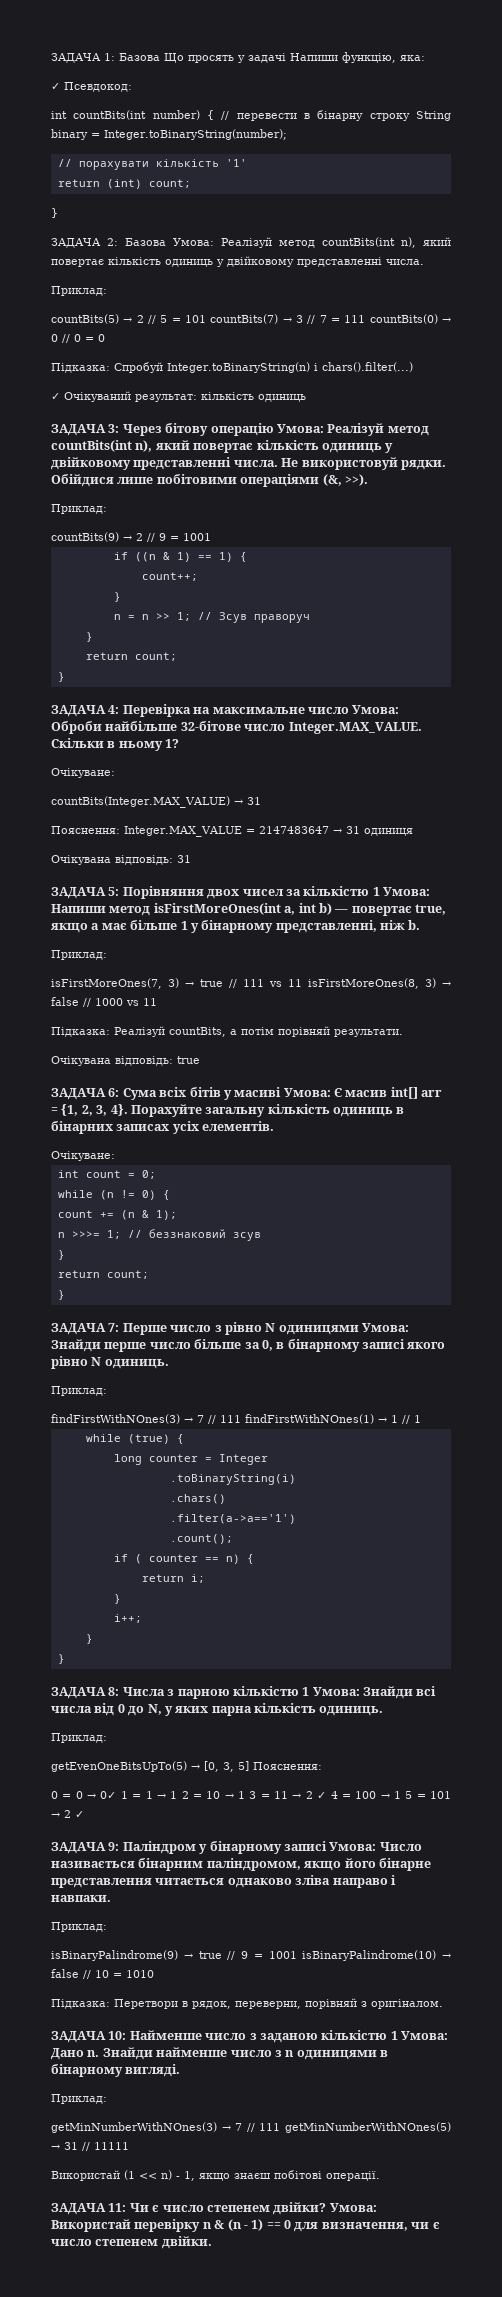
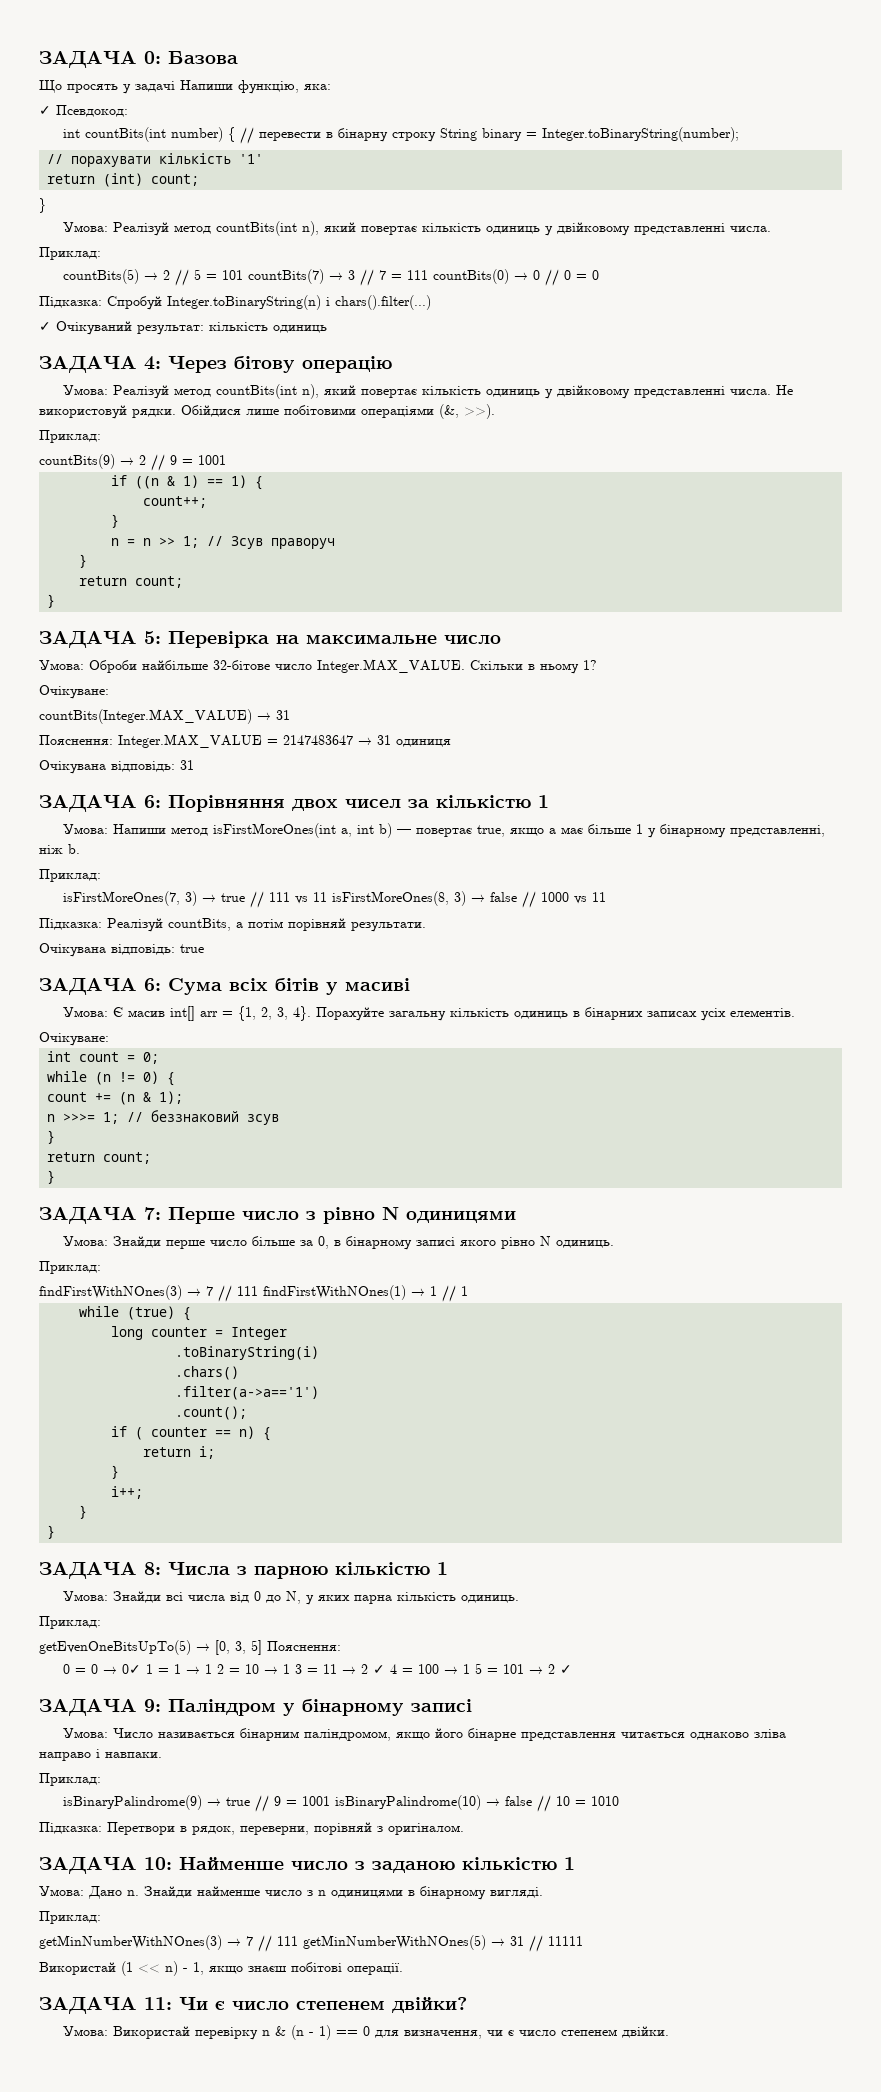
[51,53,160,63] ЗАДАЧА 1: Базова -> [39,50,238,68] ЗАДАЧА 0: Базова //
[51,238,166,248] ЗАДАЧА 2: Базова -> (46, 205) none
[108,424,120,433] 3: -> [144,356,161,370] 4:
(274, 429) none -> (392, 364) //
[108,705,120,714] 4: -> [144,631,161,644] 5:
(349, 710) none -> (501, 639) //
[108,887,120,896] 5: -> [144,795,161,808] 6:
(380, 891) none -> (549, 801) //
(282, 1092) none -> (410, 984) //
(359, 1330) none -> (516, 1217) //
(310, 1691) none -> (448, 1568) //
(327, 1846) none -> (472, 1705) //
(398, 2035) none -> (575, 1863) //
(327, 2208) none -> (467, 2005) //

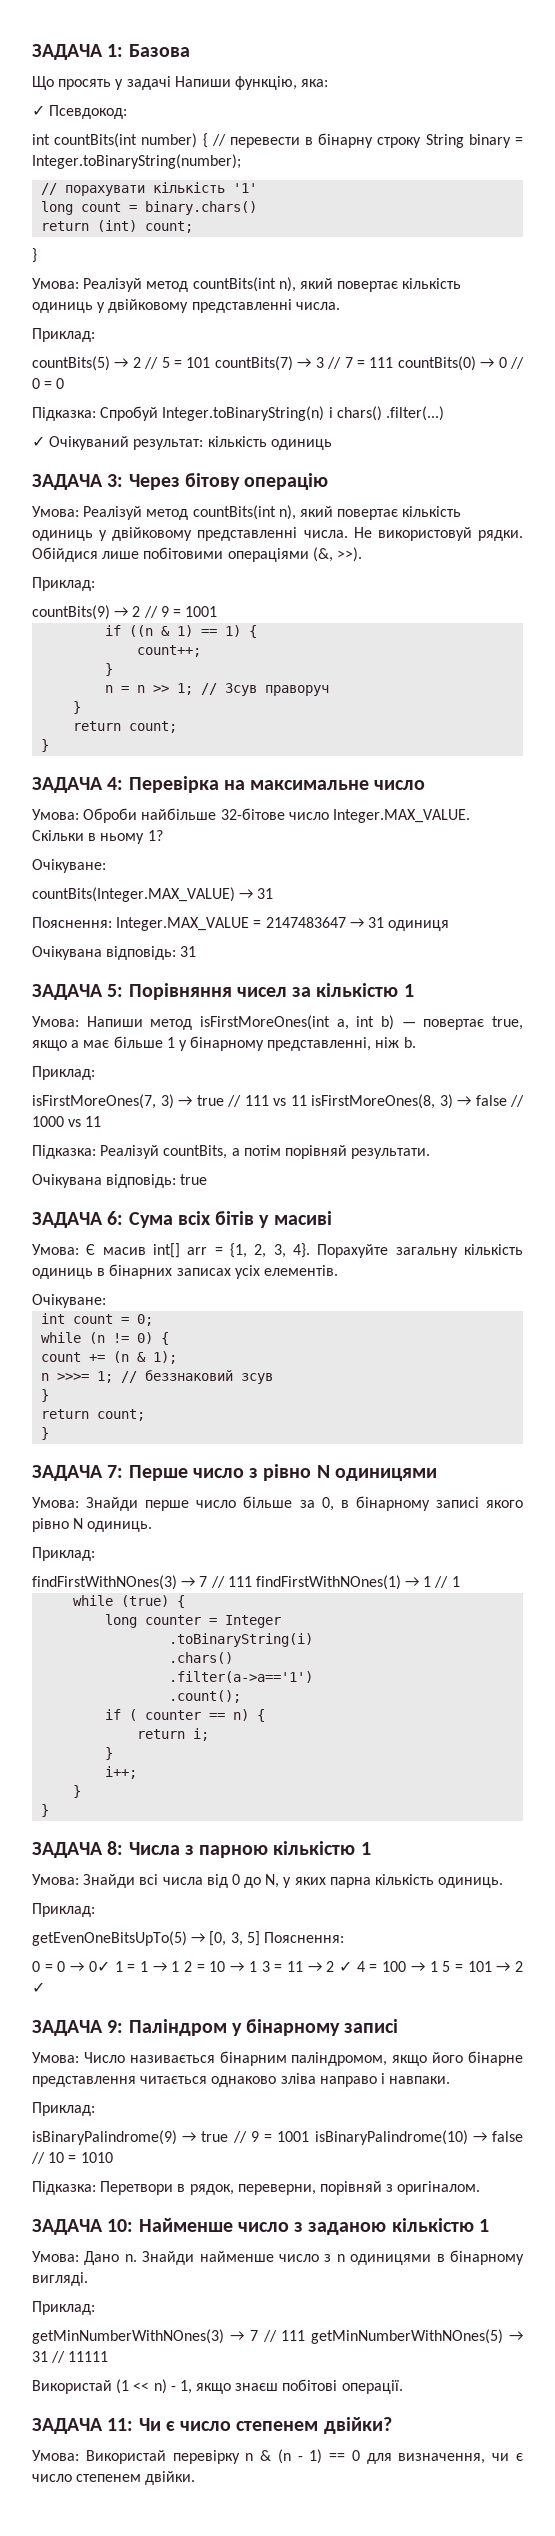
[39,50,161,68] ЗАДАЧА 0: -> [32,44,124,60] ЗАДАЧА 1:
(264, 159) none -> [41,201,258,215] // long count = binary.chars()
[335,295,431,310] chars().filter(...) -> [336,406,444,421] chars() .filter(...)
[144,356,161,370] 4: -> [107,474,124,487] 3:
[144,631,161,644] 5: -> [107,777,124,790] 4:
[144,795,338,812] 6: Порівняння двох -> [107,983,232,1000] 5: Порівняння

